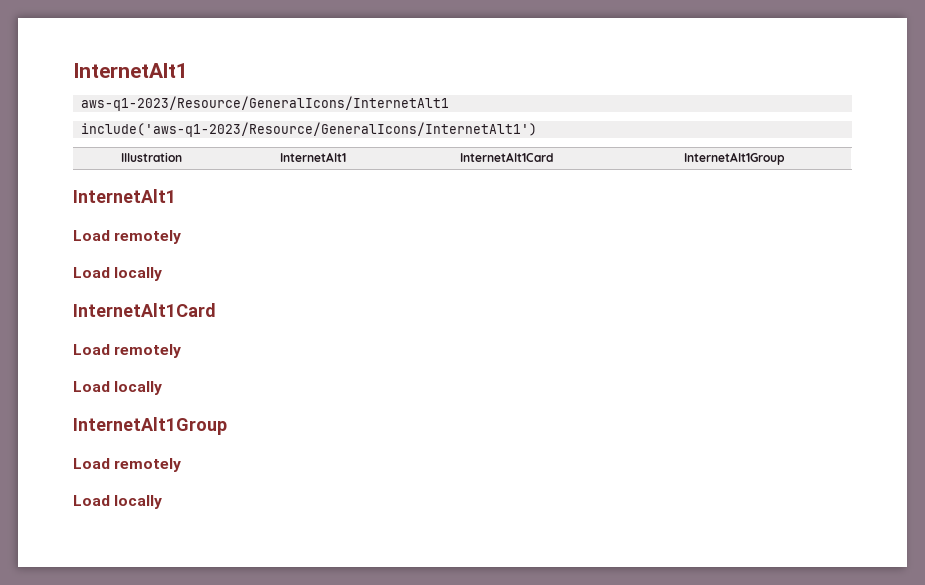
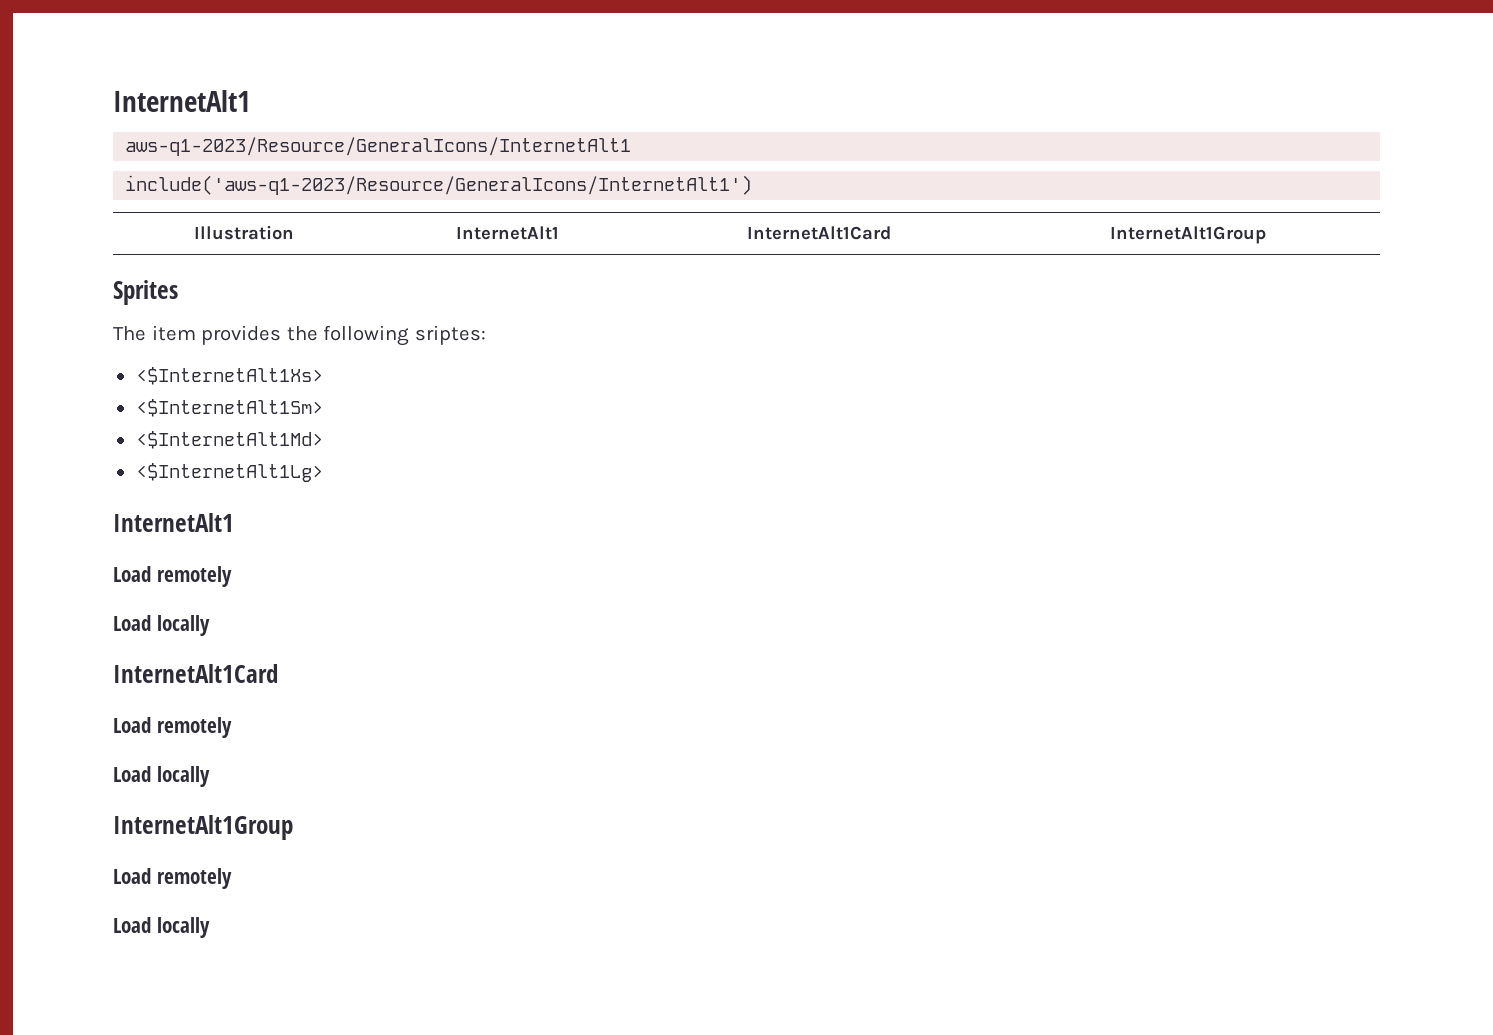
(785, 158) none -> [113,280,178,305] [113,325,486,346] [135,367,323,385] [135,399,323,417] [135,431,323,449] [135,463,323,482] // Sprites // The item provides the following sriptes: // <$InternetAlt1Xs> // <$InternetAlt1Sm> // <$InternetAlt1Md> // <$InternetAlt1Lg>

